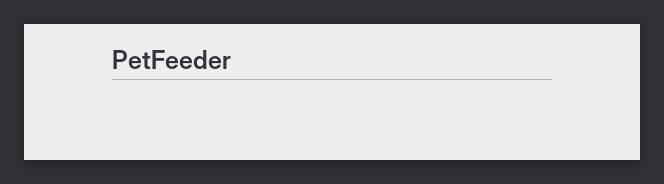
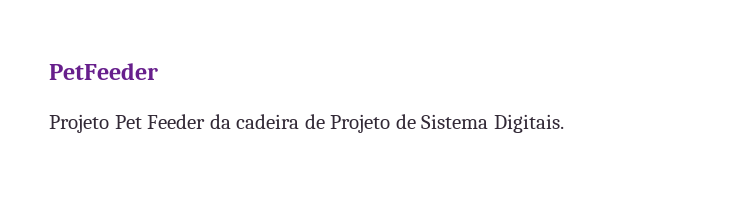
(231, 59) none -> [49,114,564,133] // Projeto Pet Feeder da cadeira de Projeto de Sistema Digitais.

